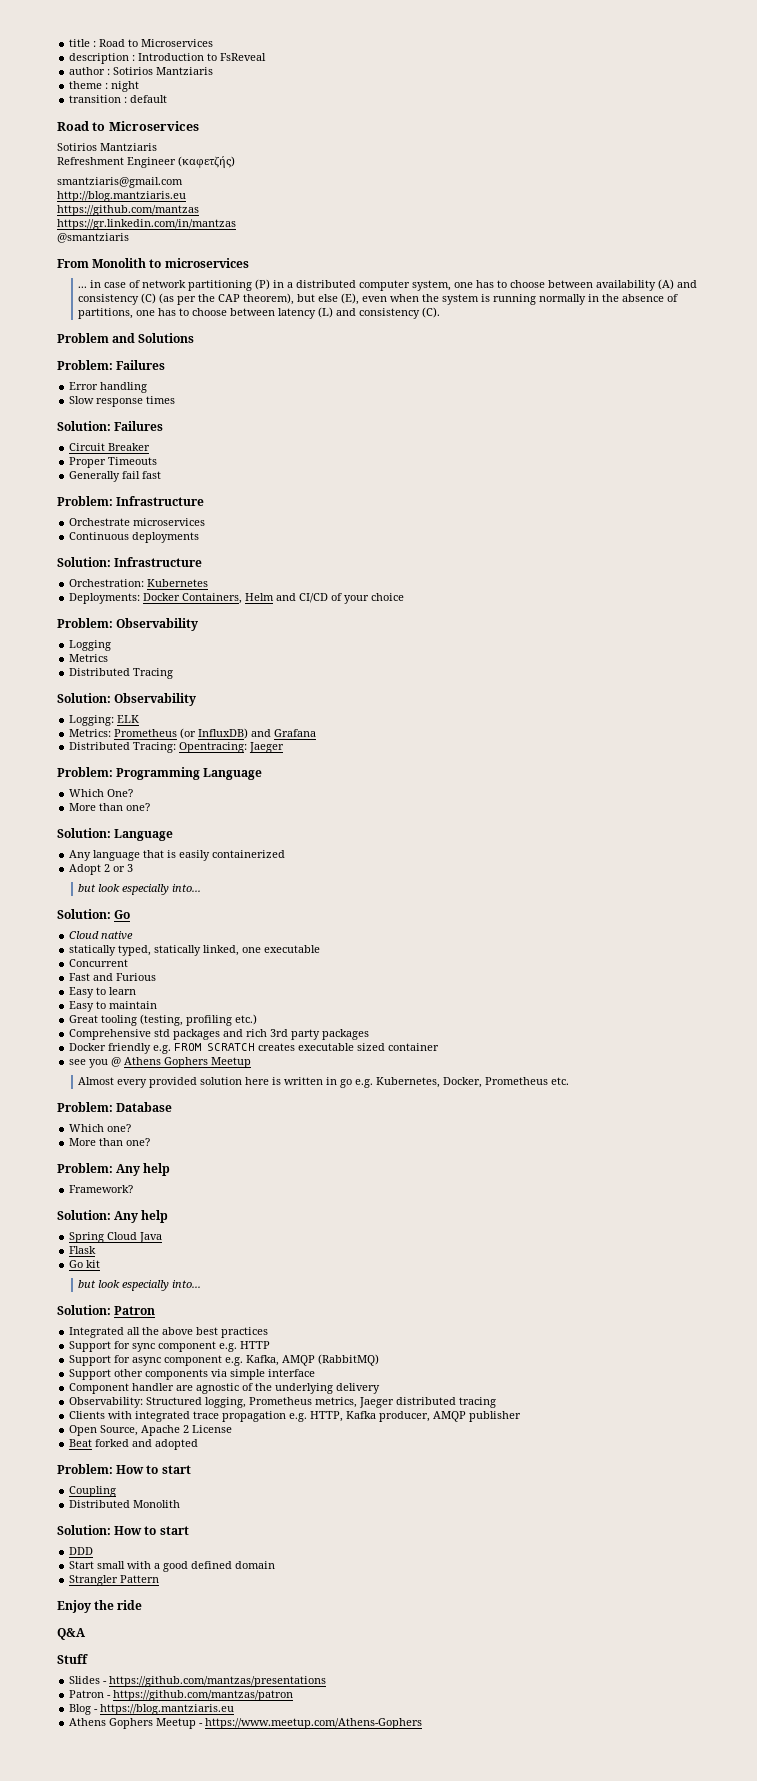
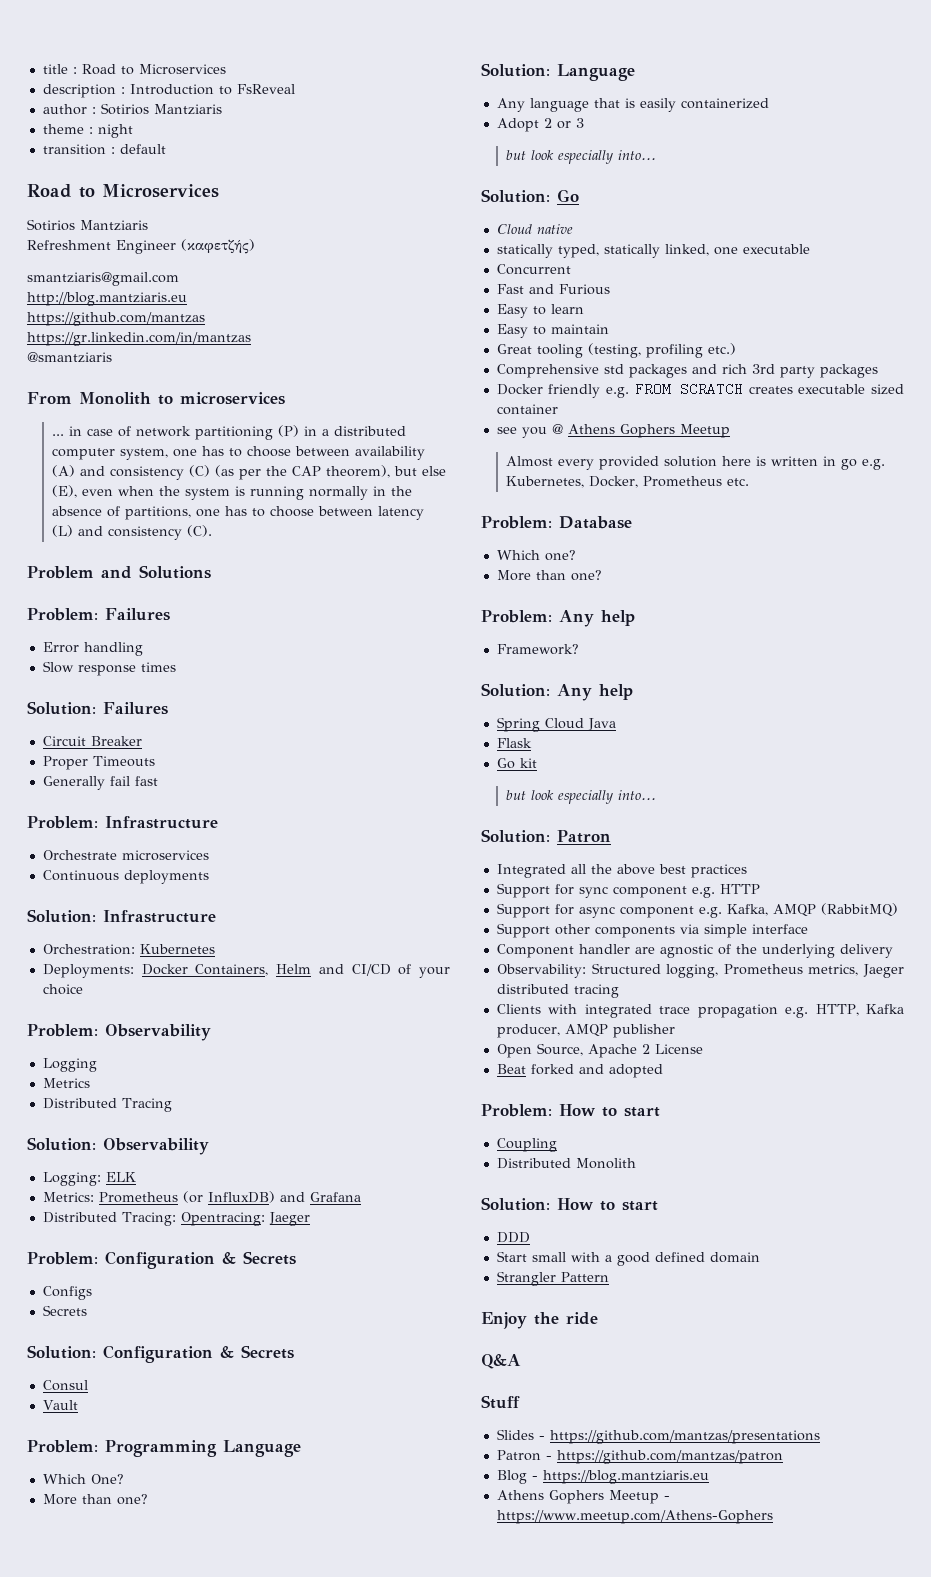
(285, 747) none -> [27,1251,296,1269] [42,1286,92,1300] [42,1305,87,1316] [27,1345,294,1363] [42,1380,88,1391] [42,1400,78,1410] // Problem: Configuration & Secrets // Configs // Secrets // Solution: Configuration & Secrets // Consul // Vault

